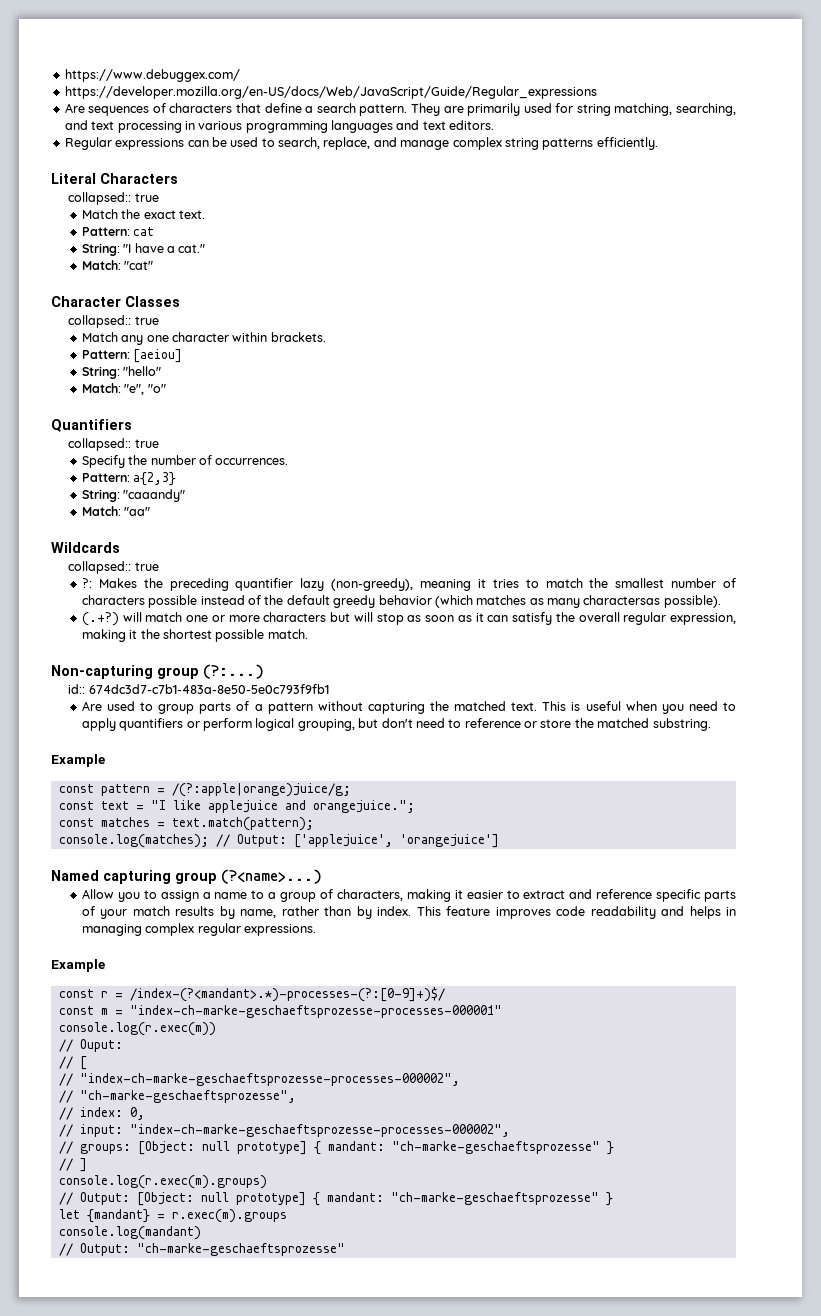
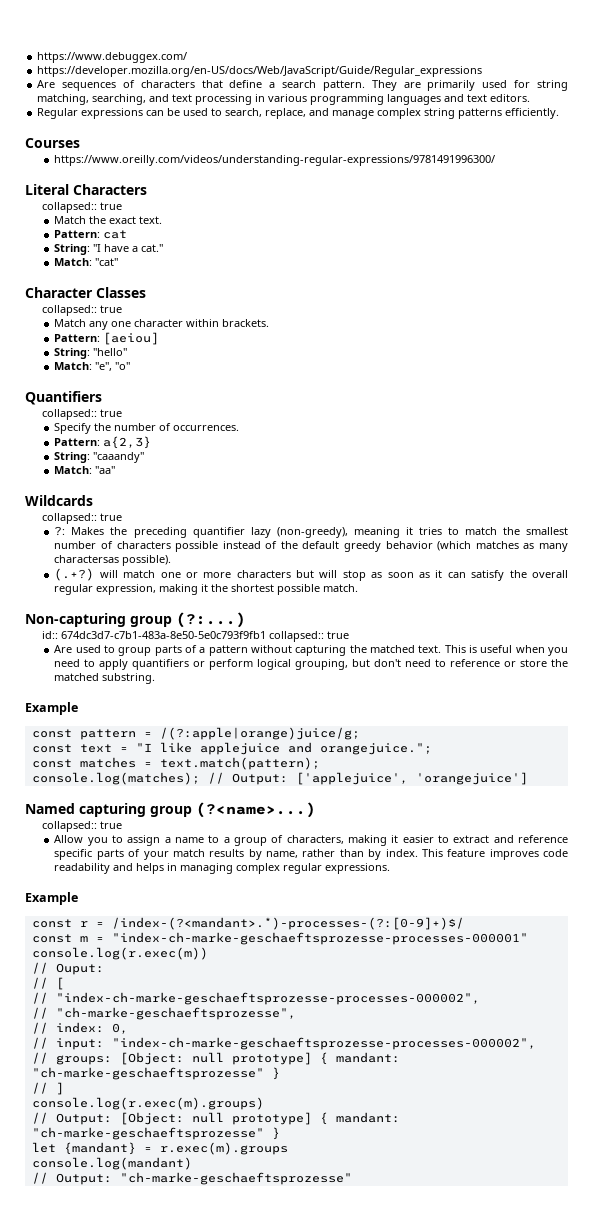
(658, 143) none -> [25,138,80,148] [54,155,496,166] // Courses // https://www.oreilly.com/videos/understanding-regular-expressions/9781491996300/
(329, 689) none -> [269,631,350,642] collapsed:: true
(322, 876) none -> [42,821,123,832] // collapsed:: true

